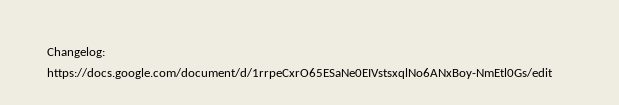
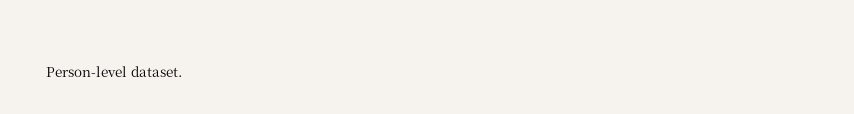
[47,47,105,58] [47,68,553,79] Changelog: https://docs.google.com/document/d/1rrpeCxrO65ESaNe0EIVstsxqlNo6ANxBoy-NmEtl0Gs/edit -> [46,66,182,77] Person-level dataset.

